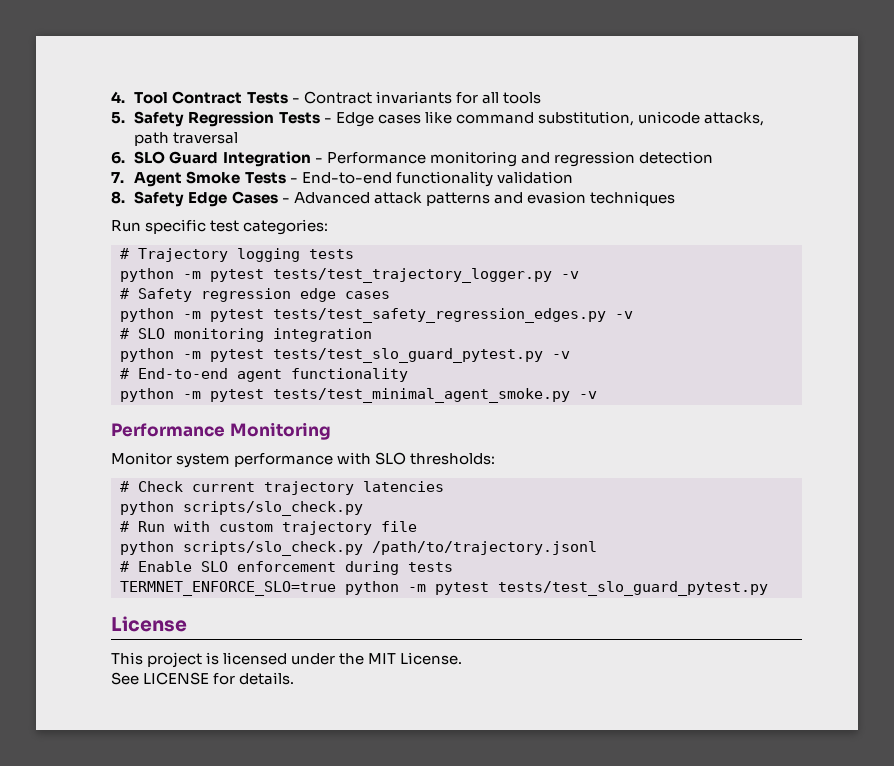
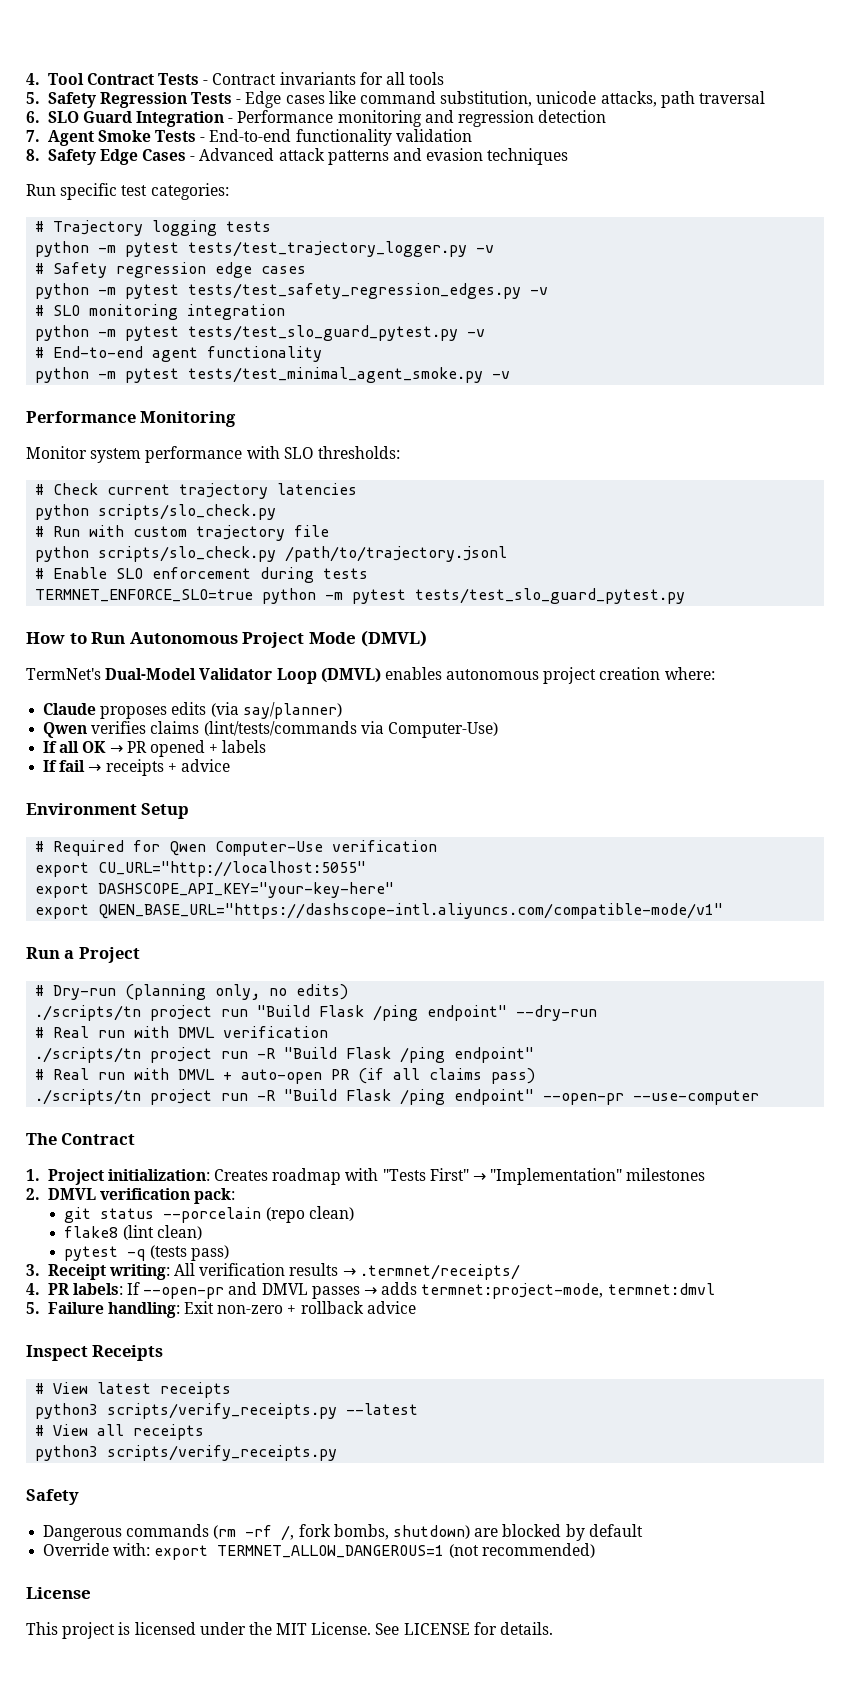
(768, 588) none -> [26,630,427,648] [26,667,715,684] [43,702,342,719] [43,721,498,738] [43,740,267,757] [43,759,230,776] [26,803,190,819] [35,840,438,856] [35,861,367,877] [35,882,395,898] [35,903,724,919] [26,947,140,963] [35,984,349,1000] [35,1005,598,1021] [35,1026,329,1038] [35,1047,535,1063] [35,1068,536,1084] [35,1089,760,1105] [26,1133,136,1145] [26,1168,706,1185] [26,1188,236,1204] [64,1206,354,1223] [64,1225,202,1240] [64,1245,229,1261] [26,1263,520,1280] [26,1282,715,1299] [26,1301,416,1318] [26,1345,164,1361] [35,1382,232,1398] [35,1403,419,1419] [35,1424,205,1440] [35,1445,338,1461] [26,1489,79,1505] [43,1524,643,1541] [43,1543,595,1560] // How to Run Autonomous Project Mode (DMVL) // TermNet's Dual-Model Validator Loop (DMVL) enables autonomous project creation where: // Claude proposes edits (via say/planner) // Qwen verifies claims (lint/tests/commands via Computer-Use) // If all OK → PR opened + labels // If fail → receipts + advice // Environment Setup // # Required for Qwen Computer-Use verification // export CU_URL="http://localhost:5055" // export DASHSCOPE_API_KEY="your-key-here" // export QWEN_BASE_URL="https://dashscope-intl.aliyuncs.com/compatible-mode/v1" // Run a Project // # Dry-run (planning only, no edits) // ./scripts/tn project run "Build Flask /ping endpoint" --dry-run // # Real run with DMVL verification // ./scripts/tn project run -R "Build Flask /ping endpoint" // # Real run with DMVL + auto-open PR (if all claims pass) // ./scripts/tn project run -R "Build Flask /ping endpoint" --open-pr --use-computer // The Contract // 1. Project initialization: Creates roadmap with "Tests First" → "Implementation" milestones // 2. DMVL verification pack: // git status --porcelain (repo clean) // flake8 (lint clean) // pytest -q (tests pass) // 3. Receipt writing: All verification results → .termnet/receipts/ // 4. PR labels: If --open-pr and DMVL passes → adds termnet:project-mode, termnet:dmvl // 5. Failure handling: Exit non-zero + rollback advice // Inspect Receipts // # View latest receipts // python3 scripts/verify_receipts.py --latest // # View all receipts // python3 scripts/verify_receipts.py // Safety // Dangerous commands (rm -rf /, fork bombs, shutdown) are blocked by default // Override with: export TERMNET_ALLOW_DANGEROUS=1 (not recommended)
(463, 658) // -> (372, 1628) none

